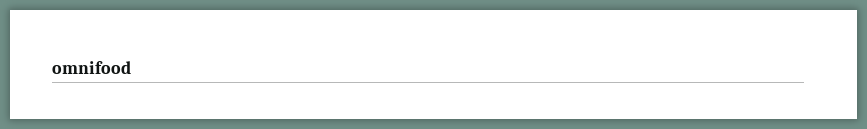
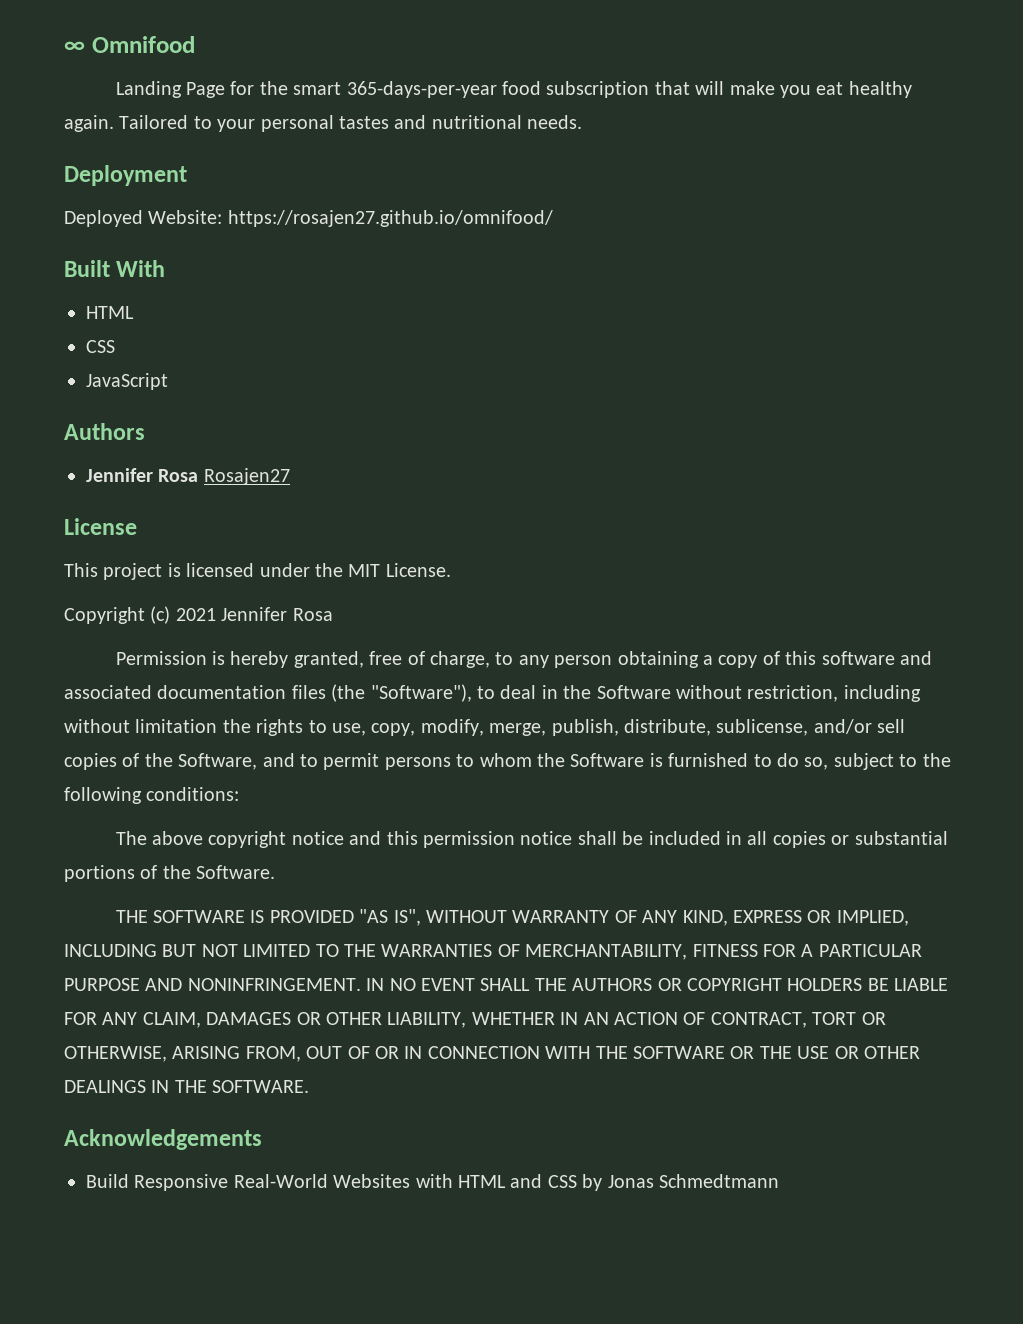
[52,61,131,74] omnifood -> [64,36,195,53] [115,81,912,98] [64,115,583,132] [64,165,187,186] [64,210,553,227] [64,260,166,277] [86,306,134,319] [86,340,115,353] [86,373,168,390] [64,423,145,440] [86,468,290,485] [64,518,137,535] [64,563,451,580] [64,606,333,624] [115,651,932,668] [64,684,921,702] [64,719,906,736] [64,753,951,770] [64,787,240,804] [115,831,948,848] [64,865,276,882] [115,909,909,926] [64,944,922,960] [64,978,949,991] [64,1012,886,1028] [64,1046,920,1062] [64,1080,310,1093] [64,1129,262,1150] [86,1174,779,1191] ∞ Omnifood // Landing Page for the smart 365-days-per-year food subscription that will make you eat healthy again. Tailored to your personal tastes and nutritional needs. // Deployment // Deployed Website: https://rosajen27.github.io/omnifood/ // Built With // HTML // CSS // JavaScript // Authors // Jennifer Rosa Rosajen27 // License // This project is licensed under the MIT License. // Copyright (c) 2021 Jennifer Rosa // Permission is hereby granted, free of charge, to any person obtaining a copy of this software and associated documentation files (the "Software"), to deal in the Software without restriction, including without limitation the rights to use, copy, modify, merge, publish, distribute, sublicense, and/or sell copies of the Software, and to permit persons to whom the Software is furnished to do so, subject to the following conditions: // The above copyright notice and this permission notice shall be included in all copies or substantial portions of the Software. // THE SOFTWARE IS PROVIDED "AS IS", WITHOUT WARRANTY OF ANY KIND, EXPRESS OR IMPLIED, INCLUDING BUT NOT LIMITED TO THE WARRANTIES OF MERCHANTABILITY, FITNESS FOR A PARTICULAR PURPOSE AND NONINFRINGEMENT. IN NO EVENT SHALL THE AUTHORS OR COPYRIGHT HOLDERS BE LIABLE FOR ANY CLAIM, DAMAGES OR OTHER LIABILITY, WHETHER IN AN ACTION OF CONTRACT, TORT OR OTHERWISE, ARISING FROM, OUT OF OR IN CONNECTION WITH THE SOFTWARE OR THE USE OR OTHER DEALINGS IN THE SOFTWARE. // Acknowledgements // Build Responsive Real-World Websites with HTML and CSS by Jonas Schmedtmann

